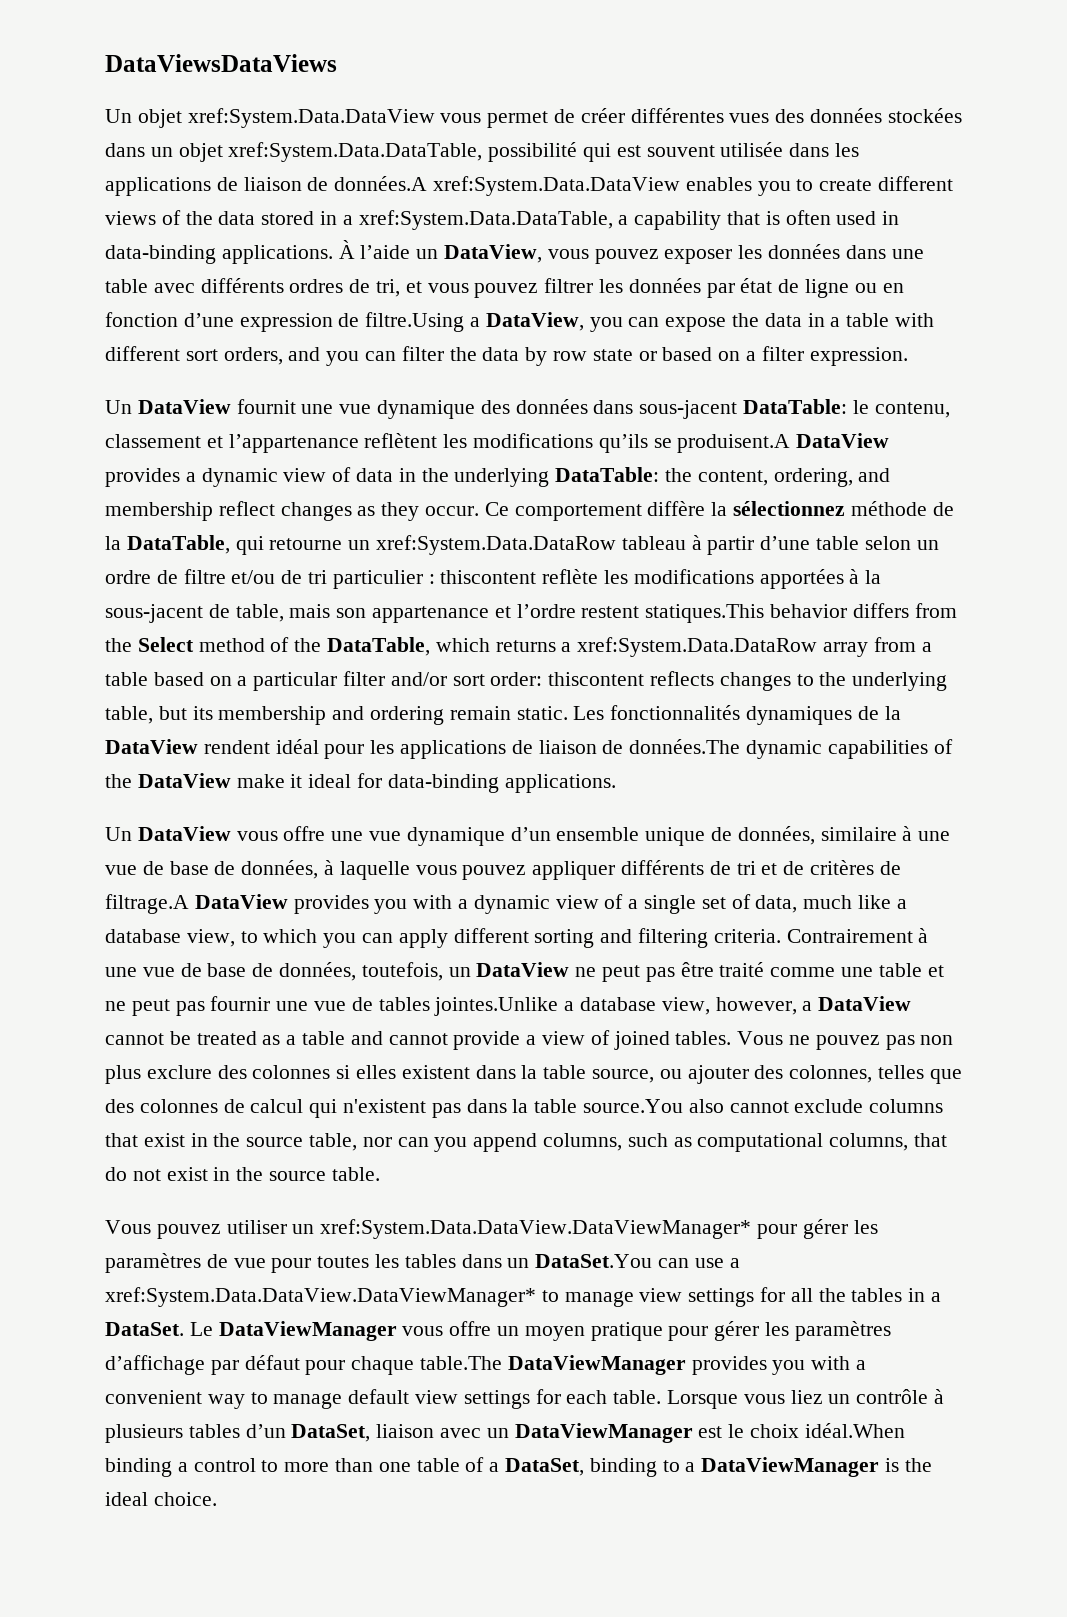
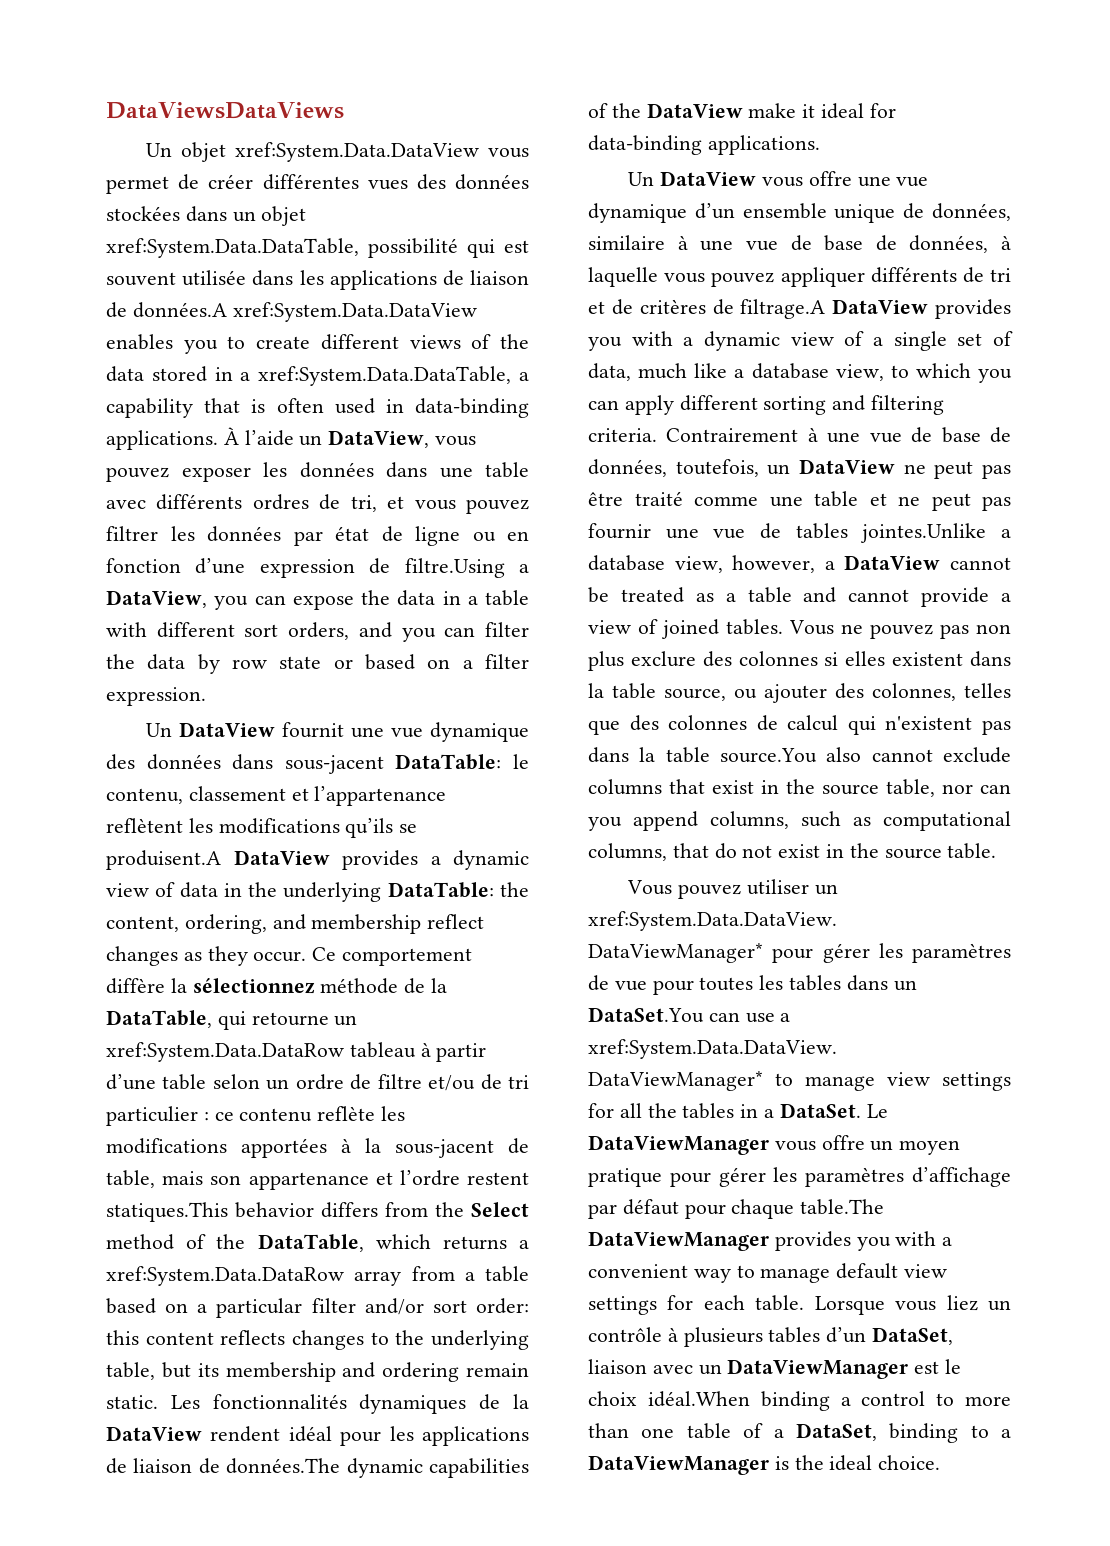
[440,570,537,584] thiscontent -> [214,1108,313,1122] ce contenu
[548,672,645,686] thiscontent -> [106,1330,214,1345] this content

